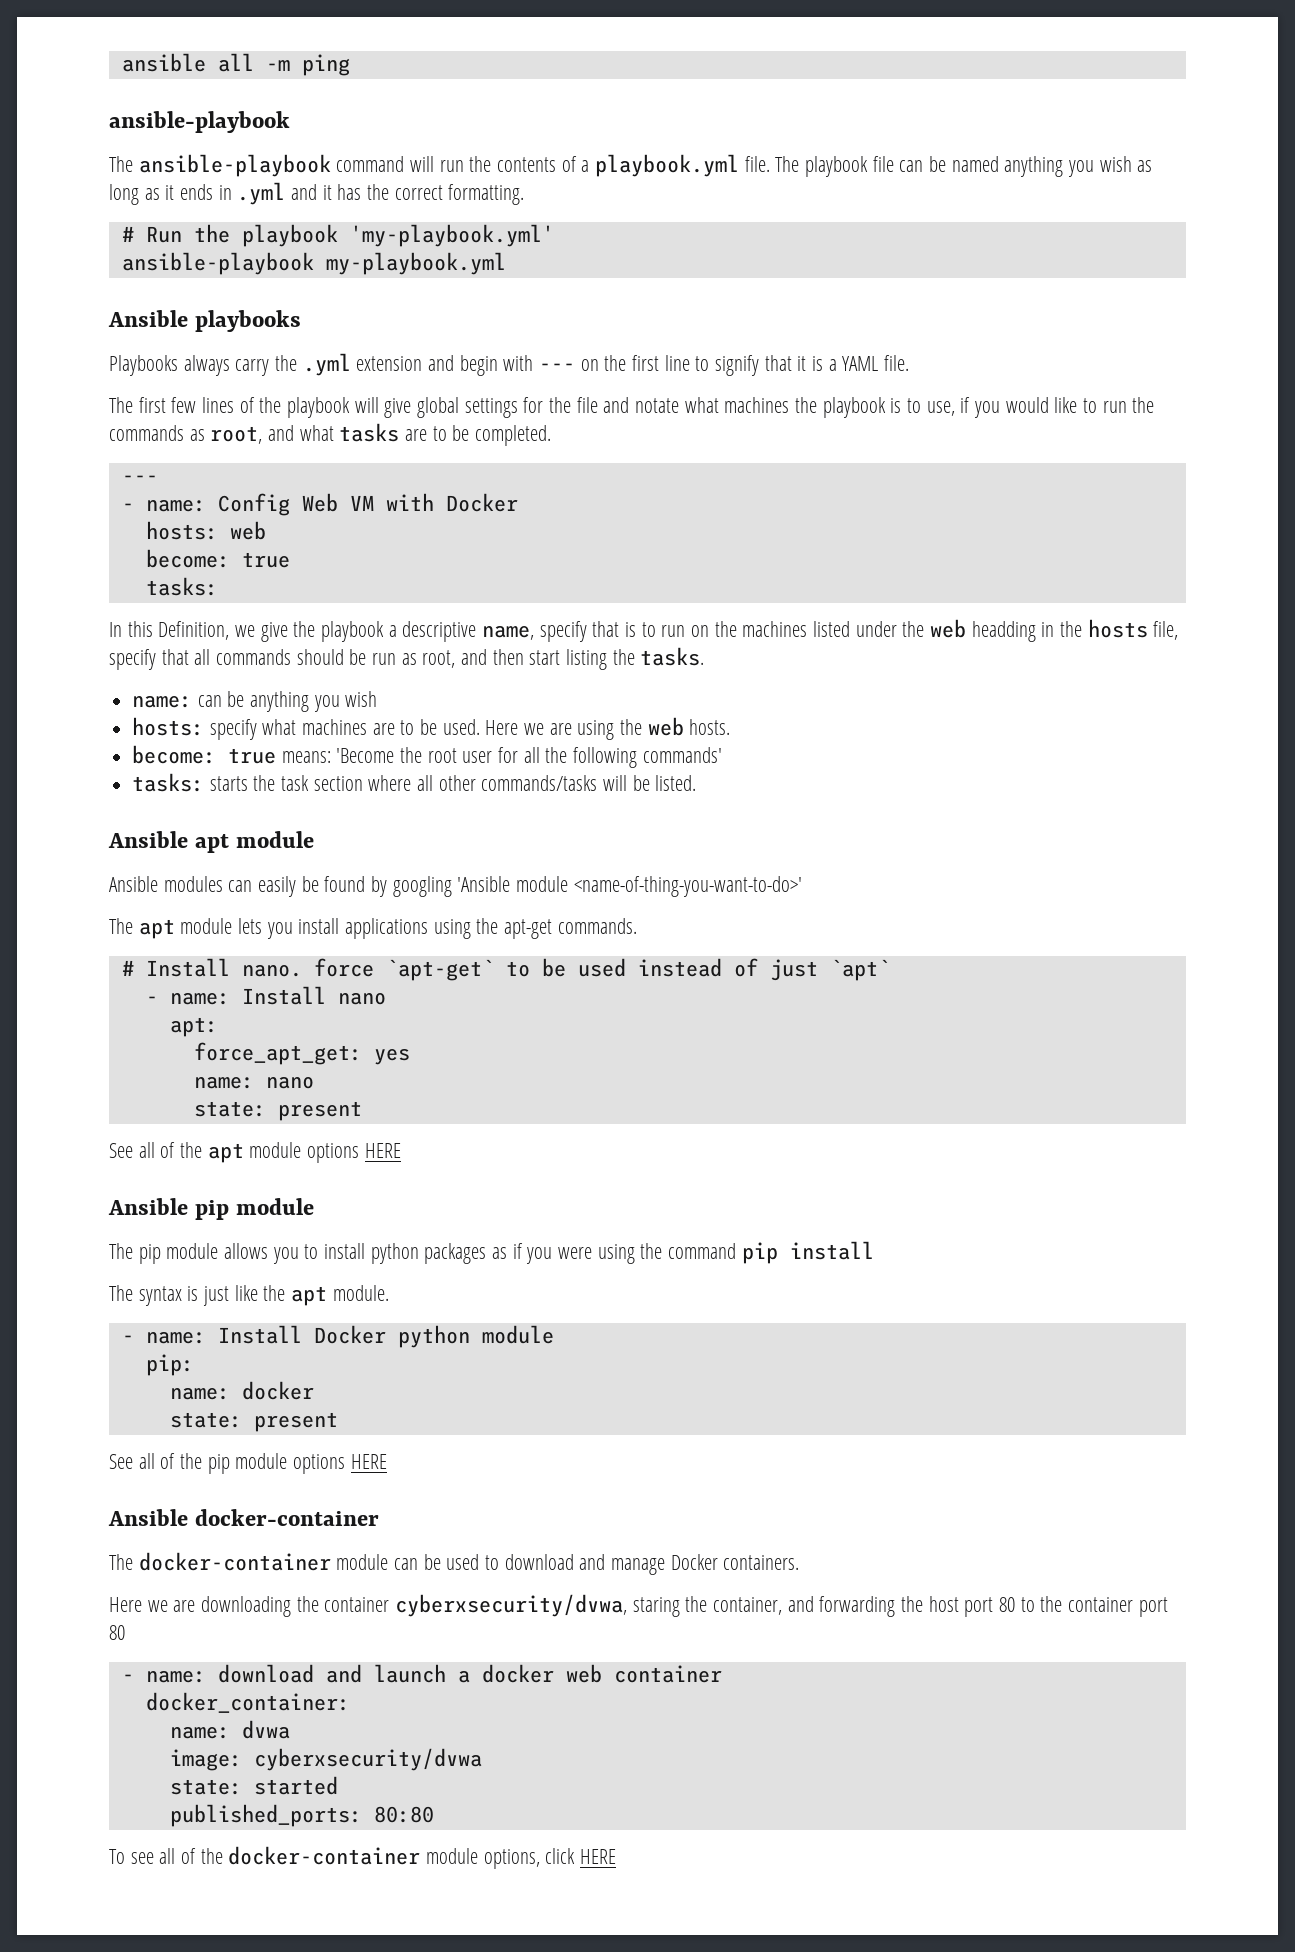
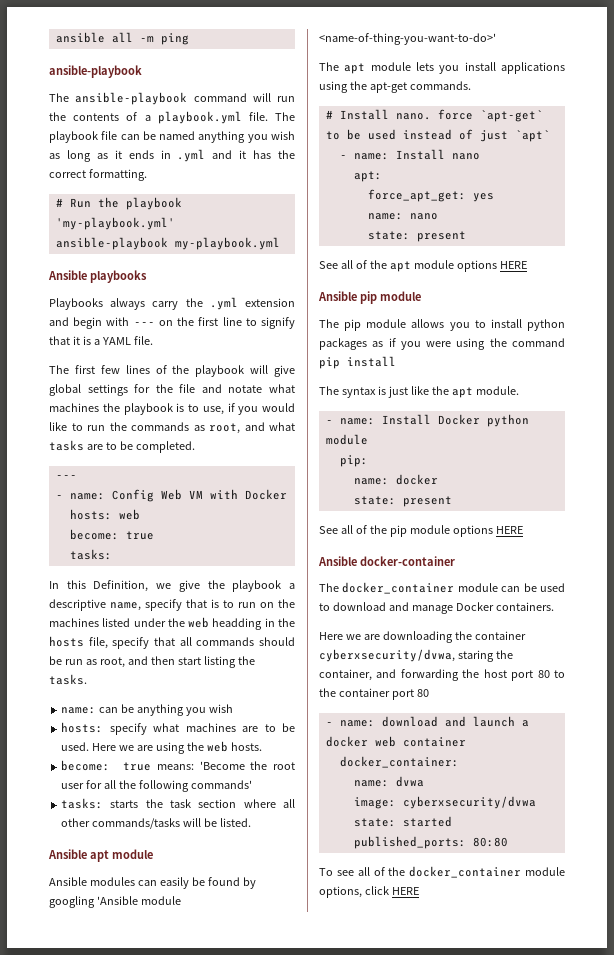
[138,1552,331,1571] docker-container -> [342,582,455,594] docker_container
[228,1846,421,1865] docker-container -> [409,866,522,878] docker_container

